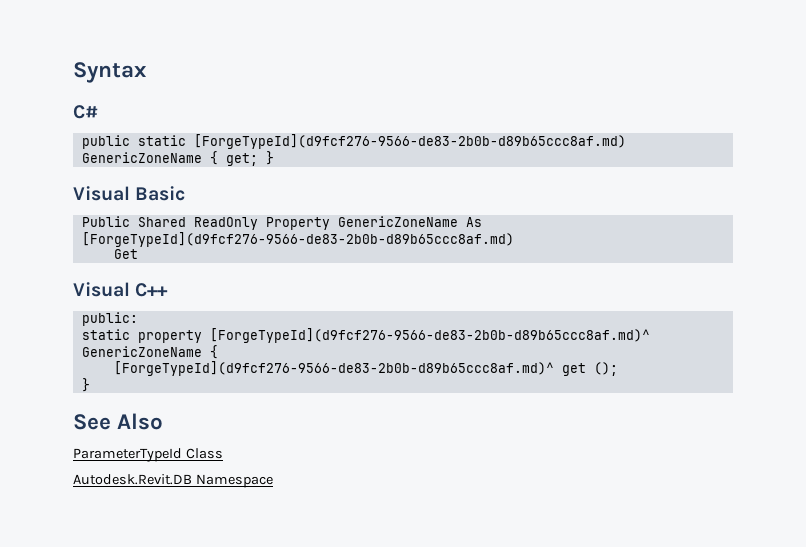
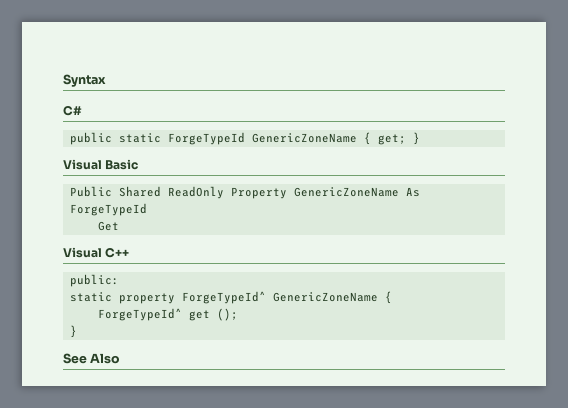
[193,134,626,149] [ForgeTypeId](d9fcf276-9566-de83-2b0b-d89b65ccc8af.md) -> [167,132,245,145] ForgeTypeId
[81,232,514,247] [ForgeTypeId](d9fcf276-9566-de83-2b0b-d89b65ccc8af.md) -> [69,203,147,216] ForgeTypeId
[209,328,650,343] [ForgeTypeId](d9fcf276-9566-de83-2b0b-d89b65ccc8af.md)^ -> [181,291,266,304] ForgeTypeId^
[113,361,554,376] [ForgeTypeId](d9fcf276-9566-de83-2b0b-d89b65ccc8af.md)^ -> [97,308,182,321] ForgeTypeId^
[73,448,223,462] [73,474,273,488] // ParameterTypeId Class // Autodesk.Revit.DB Namespace -> (121, 358) none

